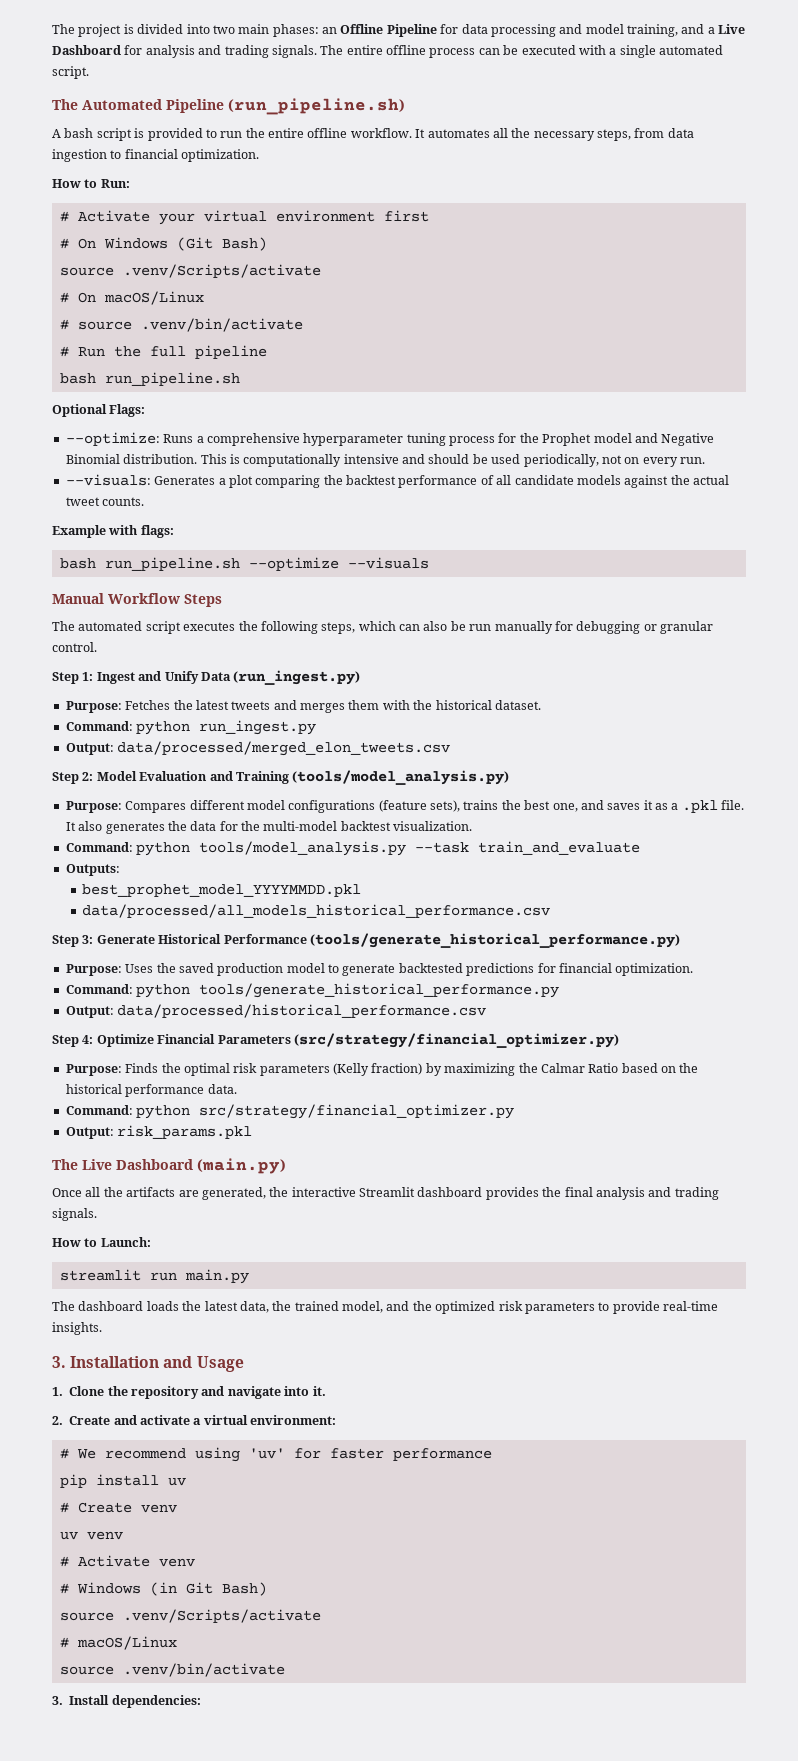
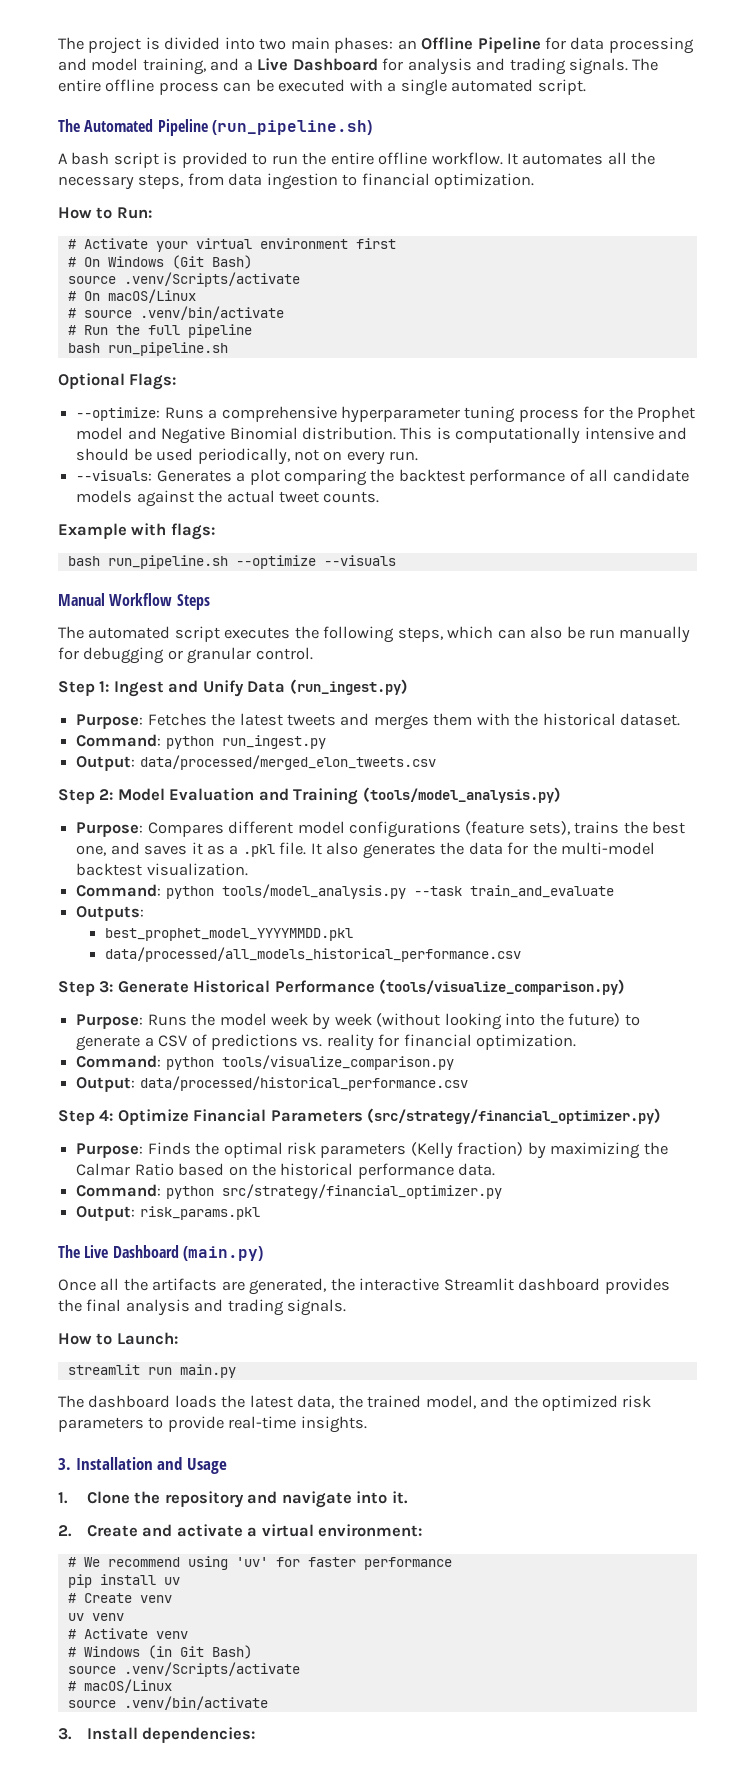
[309,933,680,948] [65,963,535,976] (tools/generate_historical_performance.py) // Purpose: Uses the saved production model to generate backtested predictions -> [379,979,626,995] [76,1013,640,1030] [76,1034,374,1051] (tools/visualize_comparison.py) // Purpose: Runs the model week by week (without looking into the future) to generate a CSV of predictions vs. reality
[199,983,560,998] tools/generate_historical_performance.py -> [221,1055,454,1070] tools/visualize_comparison.py

